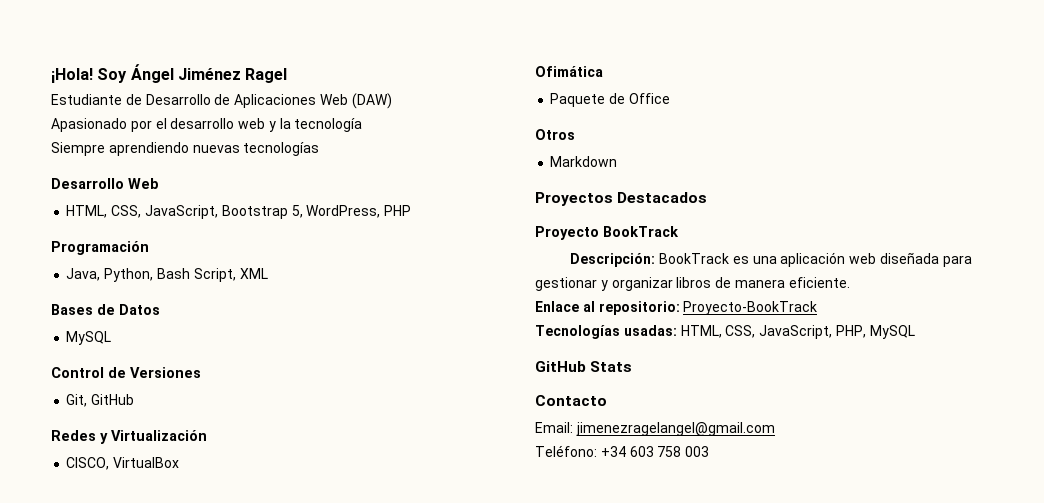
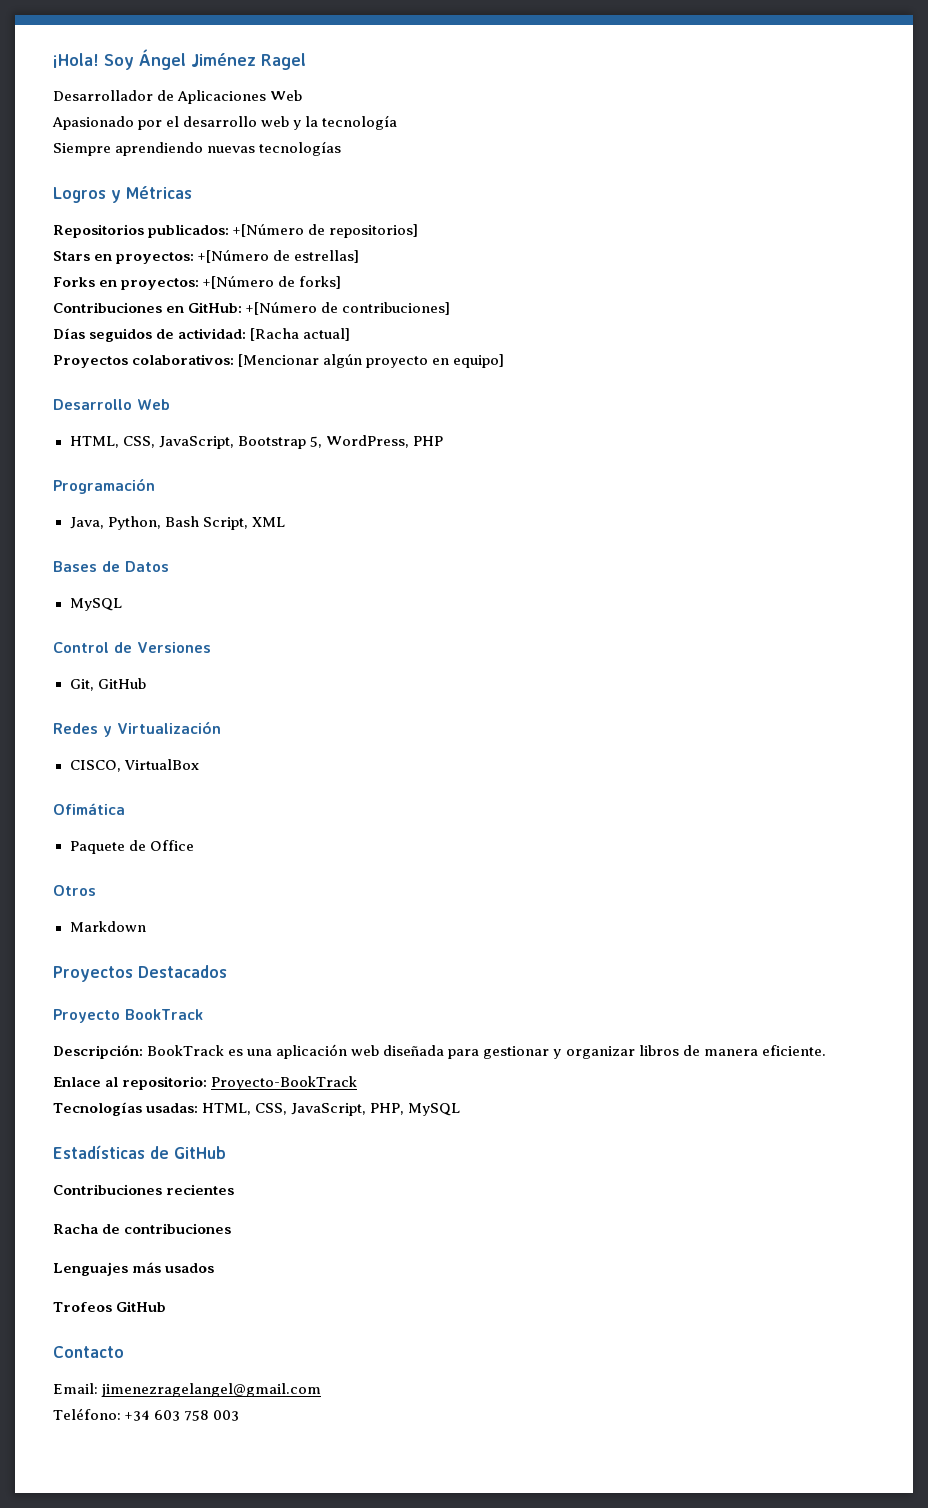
[51,94,211,105] Estudiante de Desarrollo -> [53,90,153,101] Desarrollador
[351,93,392,109] (DAW) -> (303, 95) none
(320, 149) none -> [53,186,192,203] [53,224,419,238] [53,250,360,264] [53,276,342,290] [53,302,451,315] [53,328,351,342] [53,354,505,368] // Logros y Métricas // Repositorios publicados: +[Número de repositorios] // Stars en proyectos: +[Número de estrellas] // Forks en proyectos: +[Número de forks] // Contribuciones en GitHub: +[Número de contribuciones] // Días seguidos de actividad: [Racha actual] // Proyectos colaborativos: [Mencionar algún proyecto en equipo]
[535,361,633,372] GitHub Stats -> [53,1145,226,1159] [53,1184,235,1195] [53,1223,232,1234] [53,1262,215,1276] [53,1301,167,1312] Estadísticas de GitHub // Contribuciones recientes // Racha de contribuciones // Lenguajes más usados // Trofeos GitHub

